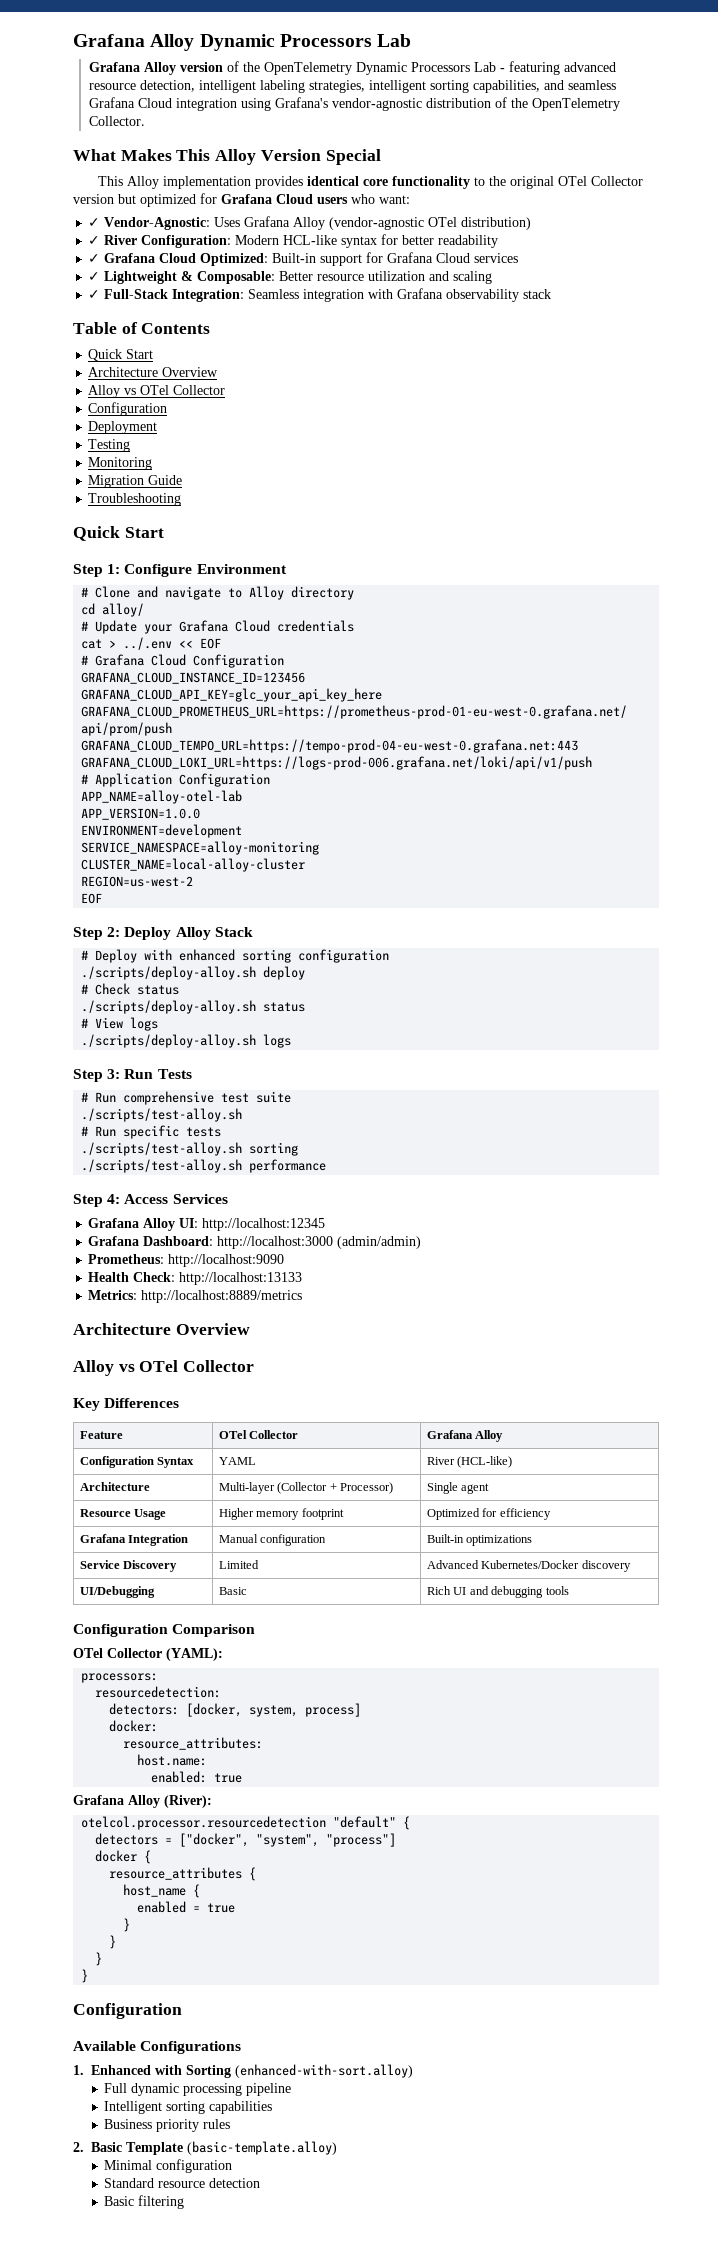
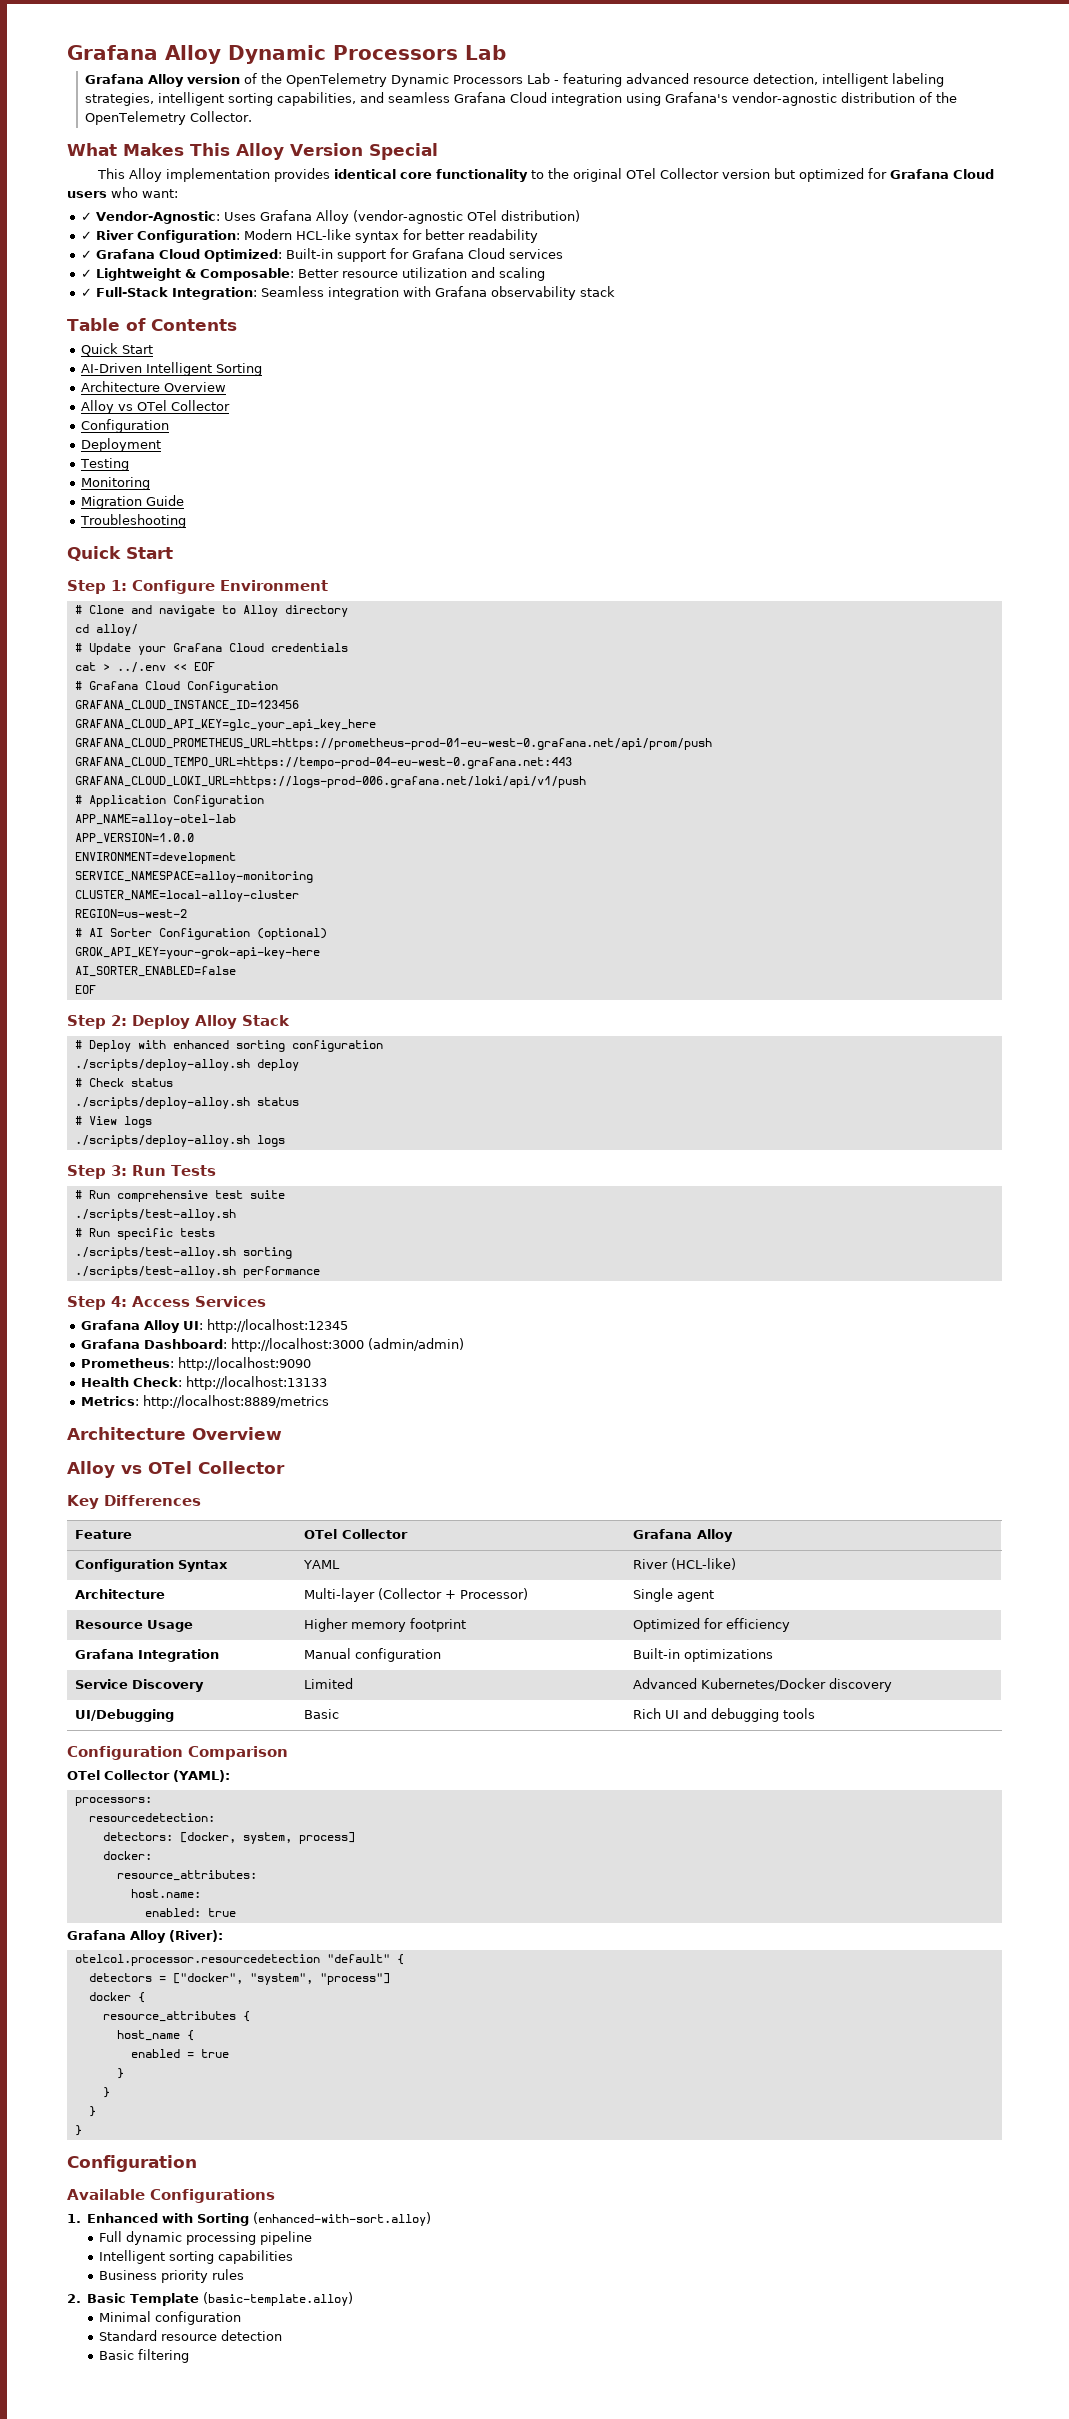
(154, 354) none -> [80,362,262,376] // AI-Driven Intelligent Sorting
(194, 881) none -> [74,928,327,940] [74,947,320,959] [74,966,236,977] // # AI Sorter Configuration (optional) // GROK_API_KEY=your-grok-api-key-here // AI_SORTER_ENABLED=false

